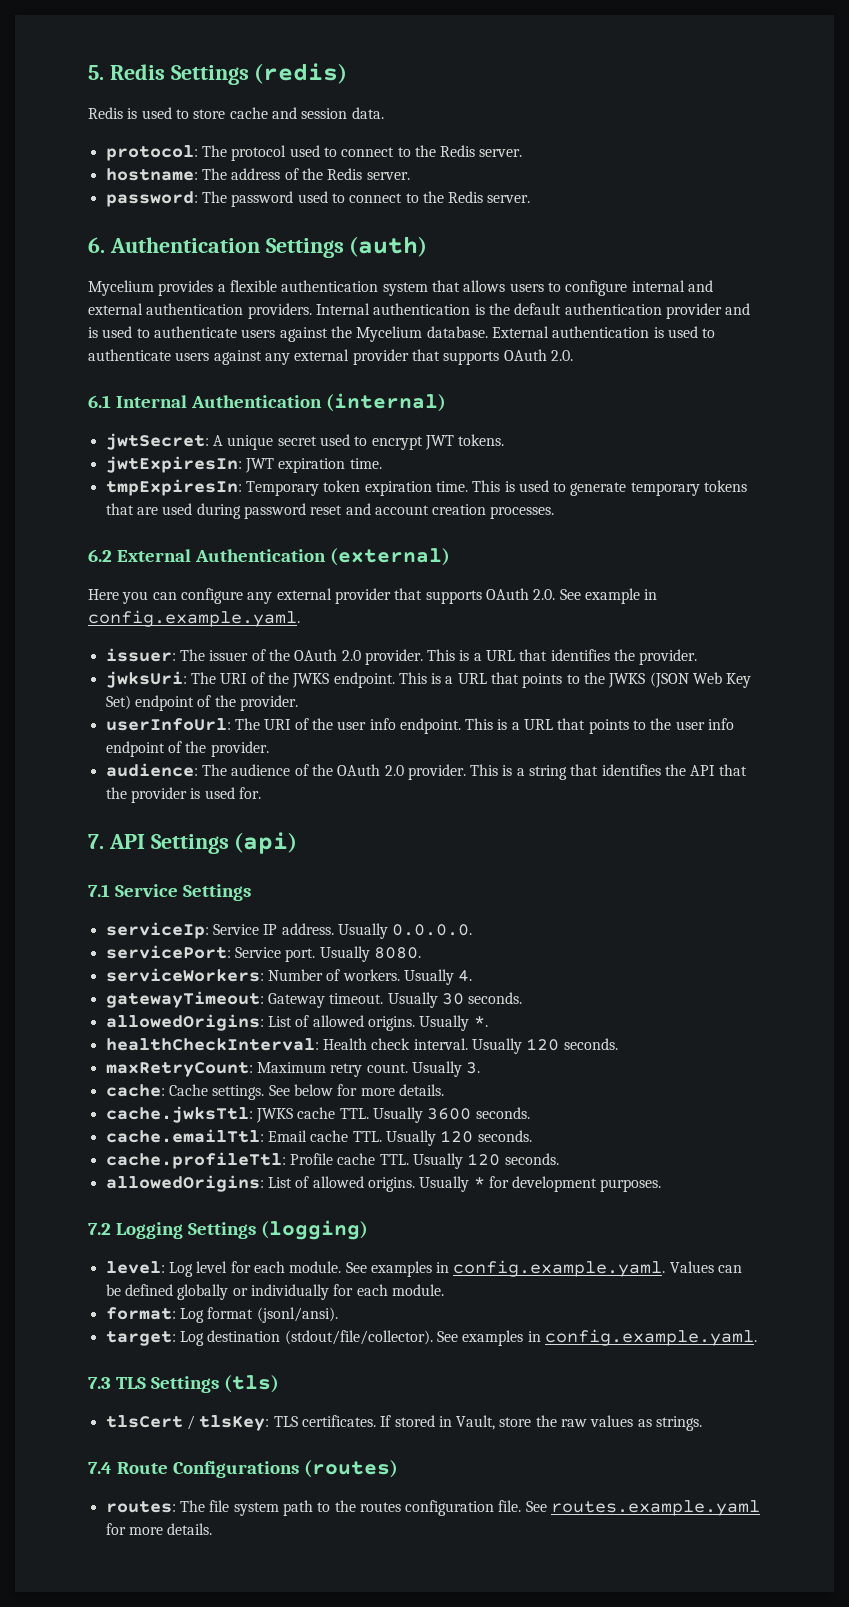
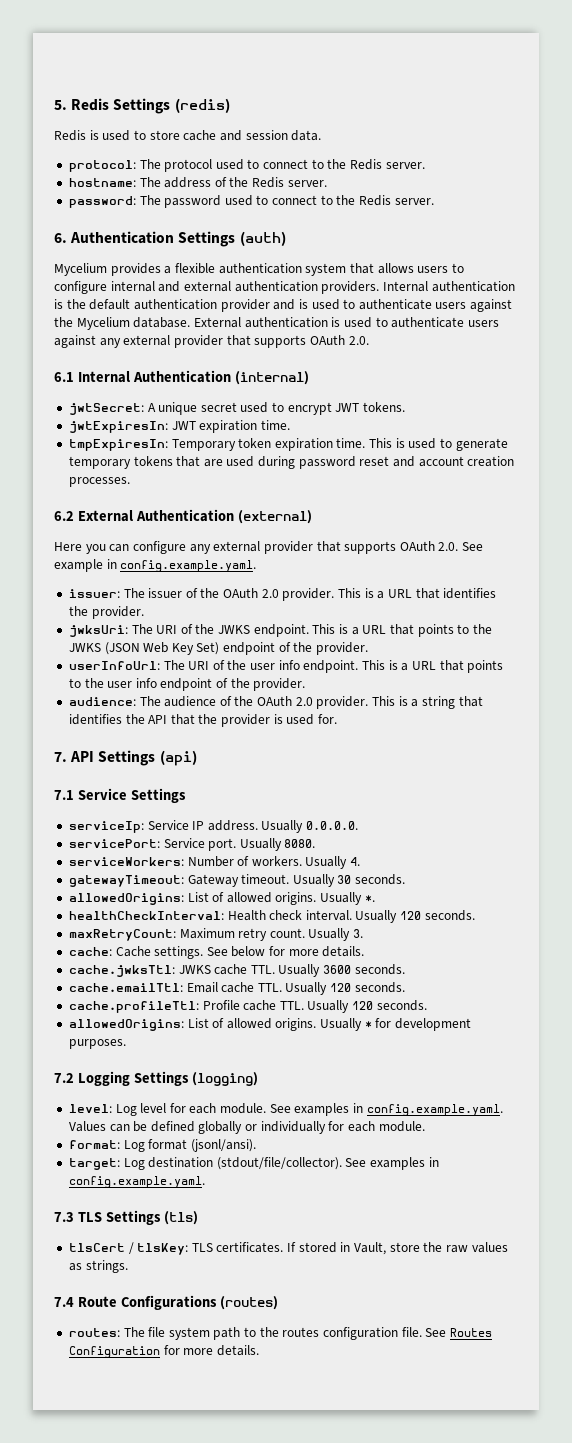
[551,1500,761,1516] routes.example.yaml -> [449,1328,492,1337] [68,1346,160,1358] Routes Configuration

